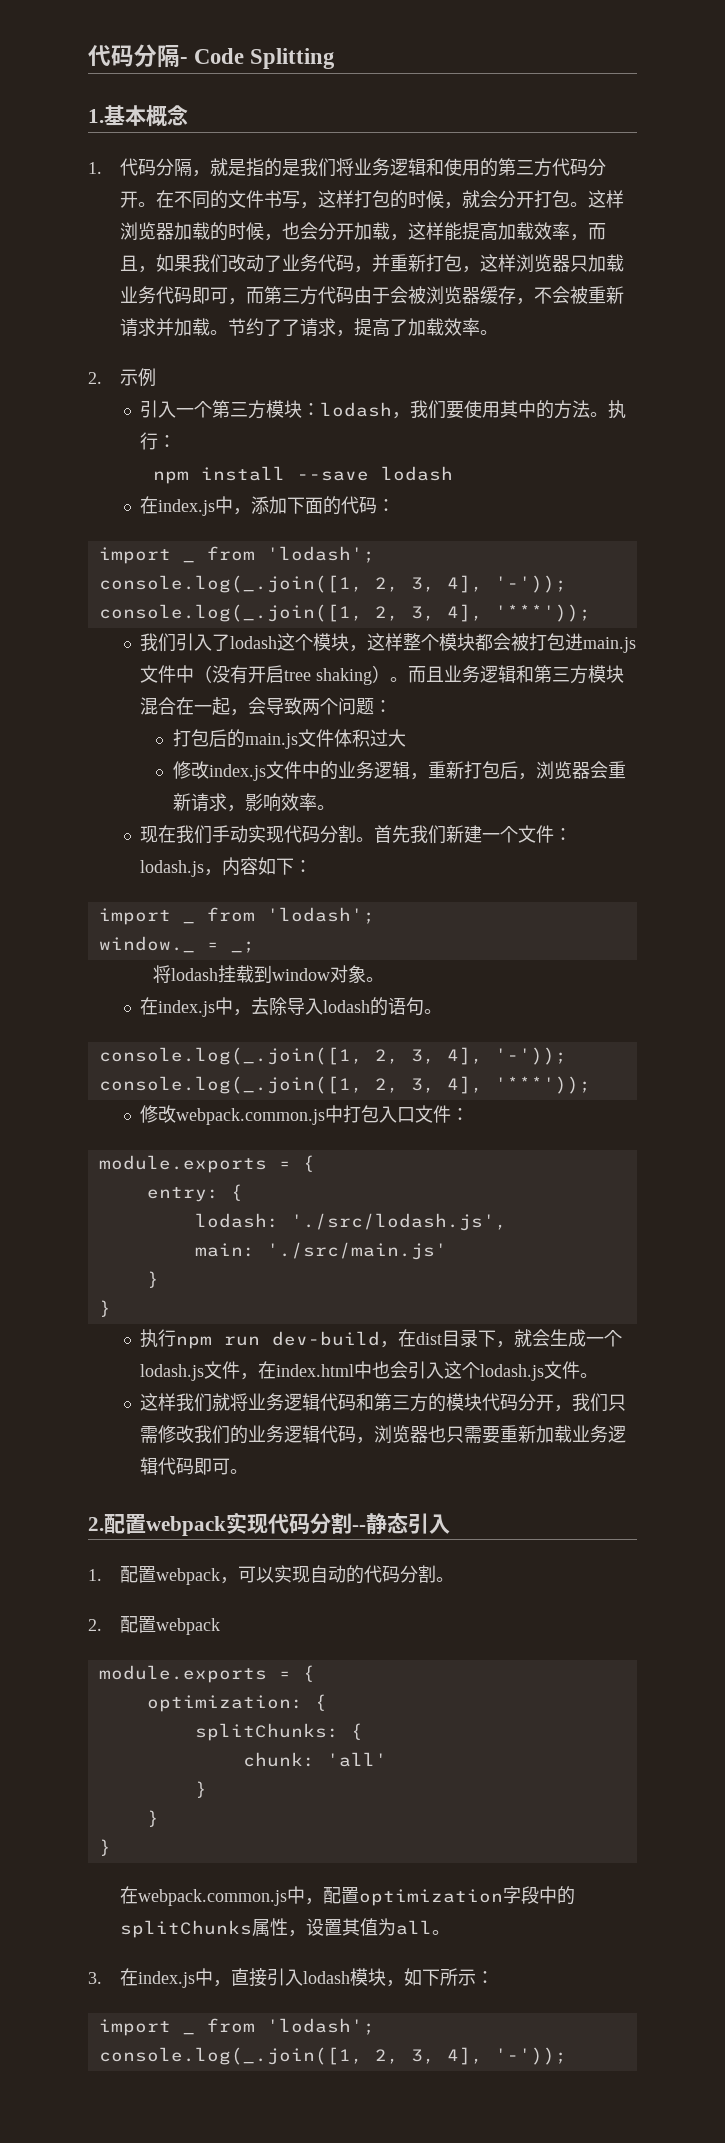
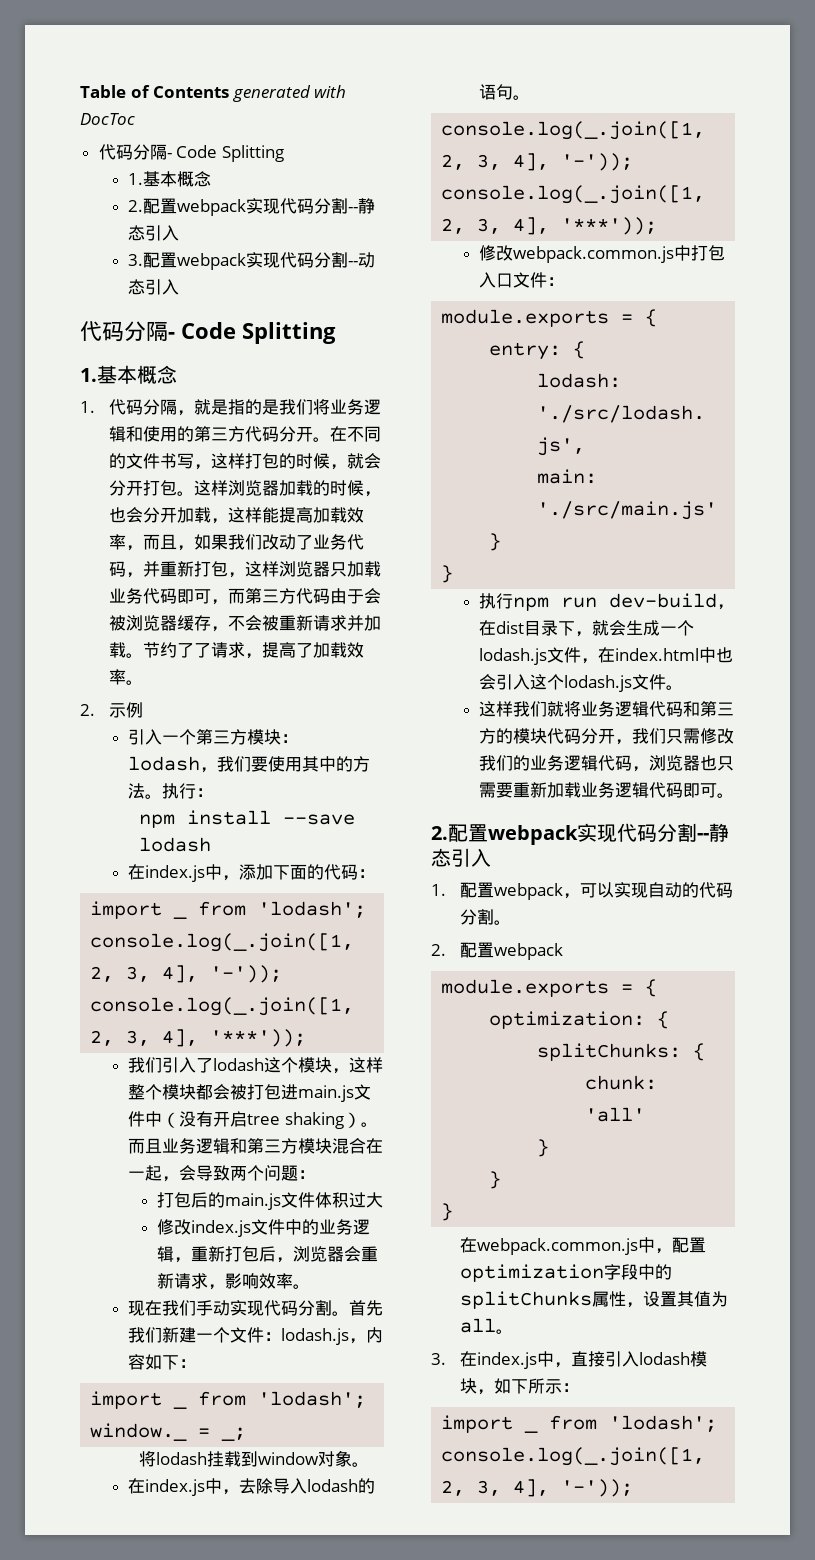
(88, 56) none -> [80,85,347,102] [80,113,135,125] [98,144,284,162] [128,171,212,187] [128,198,376,216] [128,225,180,241] [128,252,376,270] [128,279,180,295] Table of Contents generated with DocToc // 代码分隔- Code Splitting // 1.基本概念 // 2.配置webpack实现代码分割--静态引入 // 3.配置webpack实现代码分割--动态引入 //

